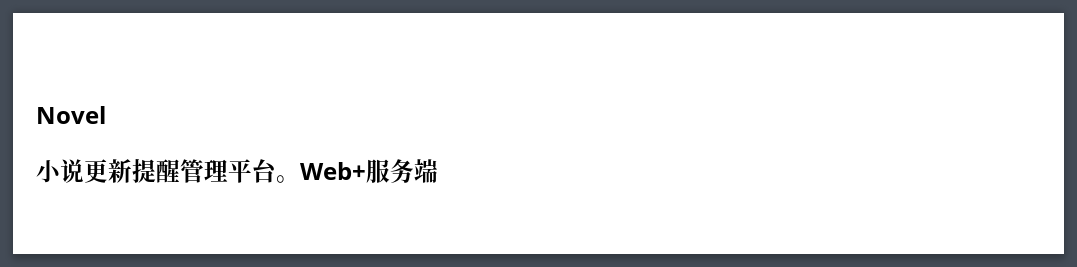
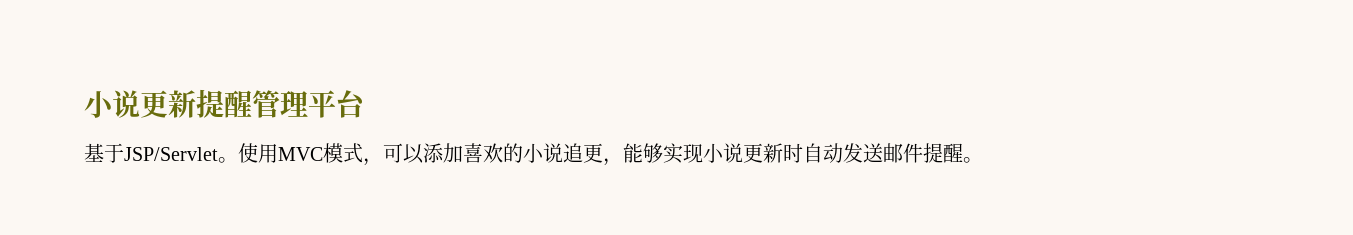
[36,106,106,124] Novel // -> (84, 104) none
[276,159,438,184] 。Web+服务端 -> [84,143,983,166] // 基于JSP/Servlet。使用MVC模式，可以添加喜欢的小说追更，能够实现小说更新时自动发送邮件提醒。

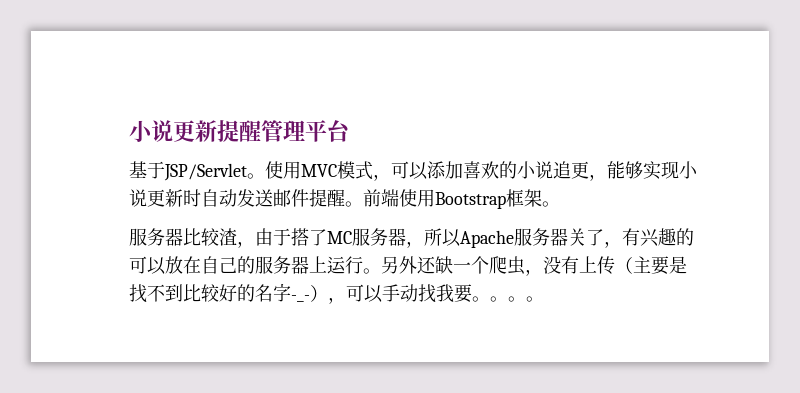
(983, 160) none -> [363,189,560,209] [129,228,694,248] [129,256,687,276] [129,283,544,304] 前端使用Bootstrap框架。 // 服务器比较渣，由于搭了MC服务器，所以Apache服务器关了，有兴趣的可以放在自己的服务器上运行。另外还缺一个爬虫，没有上传（主要是找不到比较好的名字-_-），可以手动找我要。。。。

